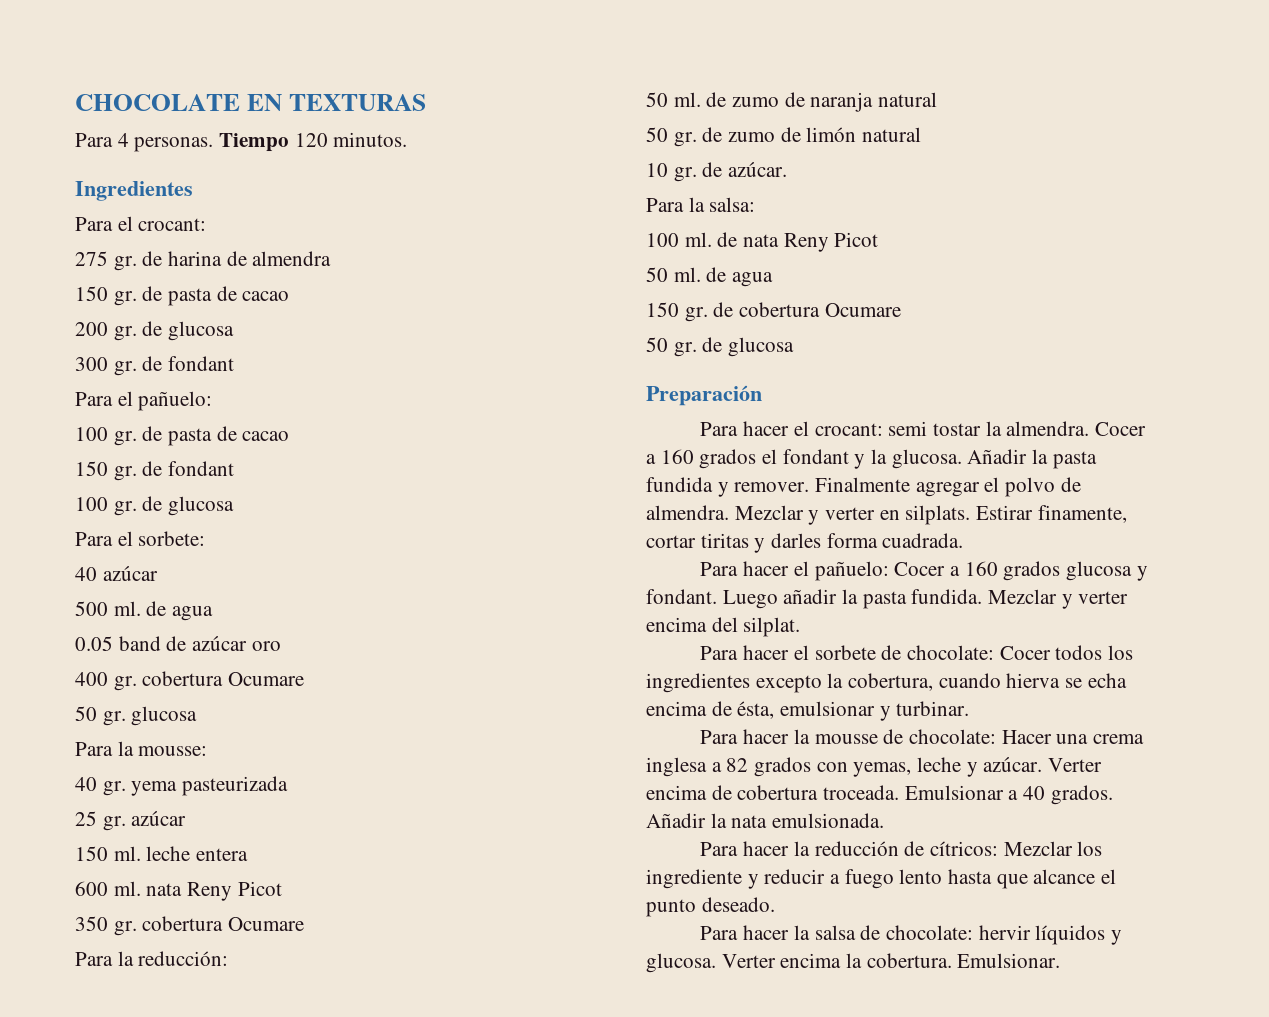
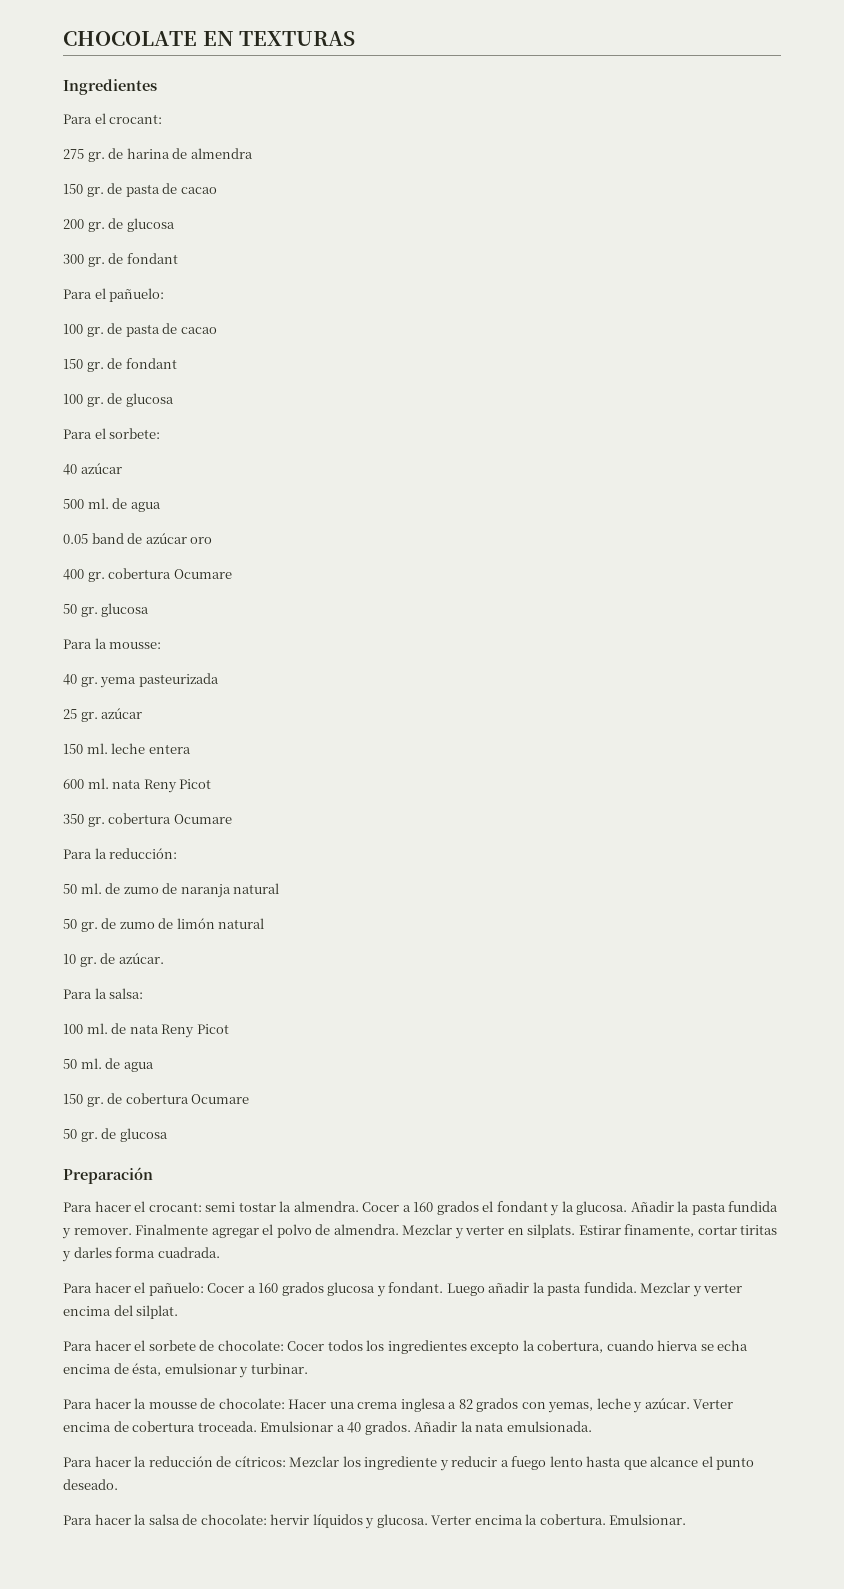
[75,132,408,152] // Para 4 personas. Tiempo 120 minutos. -> (356, 38) none

